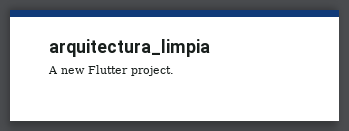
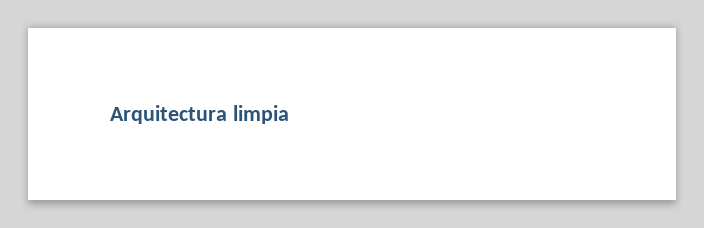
[49,39,210,57] [48,65,174,76] arquitectura_limpia // A new Flutter project. -> [110,105,289,124] Arquitectura limpia

